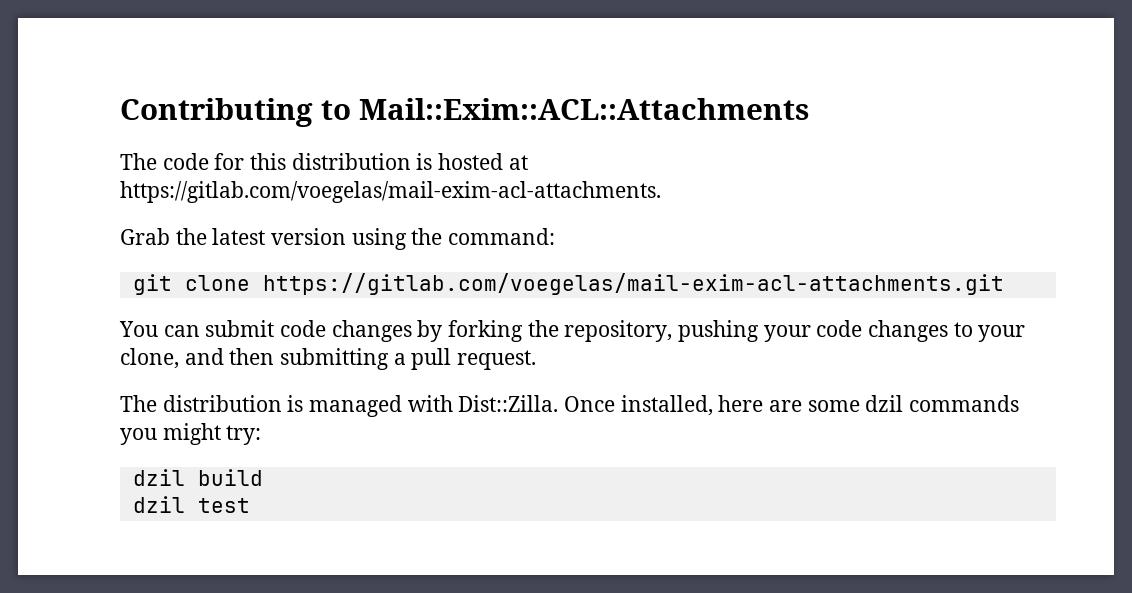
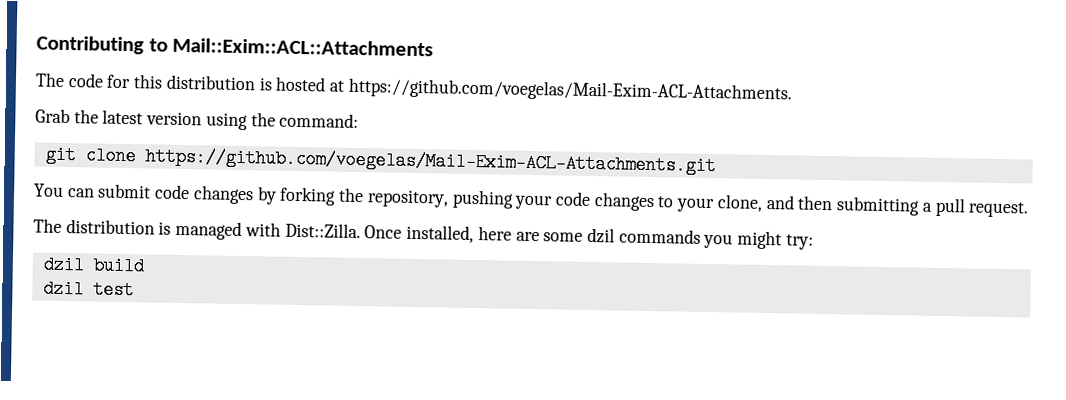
[120,181,661,203] https://gitlab.com/voegelas/mail-exim-acl-attachments. -> [347,77,792,104] https://github.com/voegelas/Mail-Exim-ACL-Attachments.
[262,273,1004,295] https://gitlab.com/voegelas/mail-exim-acl-attachments.git -> [144,147,716,176] https://github.com/voegelas/Mail-Exim-ACL-Attachments.git

